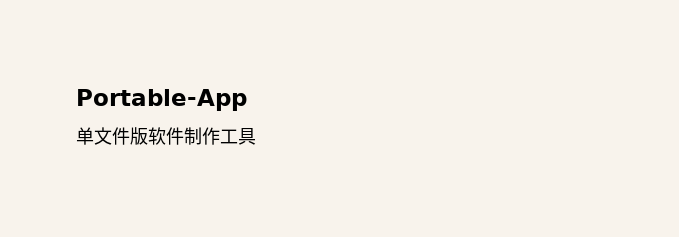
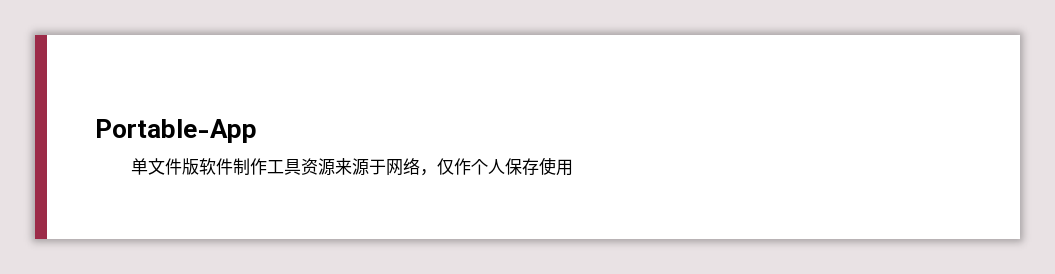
(256, 136) none -> [301,157,574,176] 资源来源于网络，仅作个人保存使用

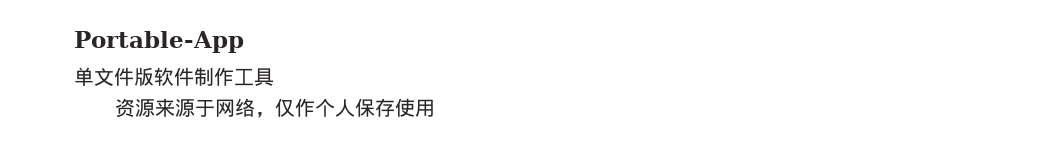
(302, 167) none -> (274, 77) //

